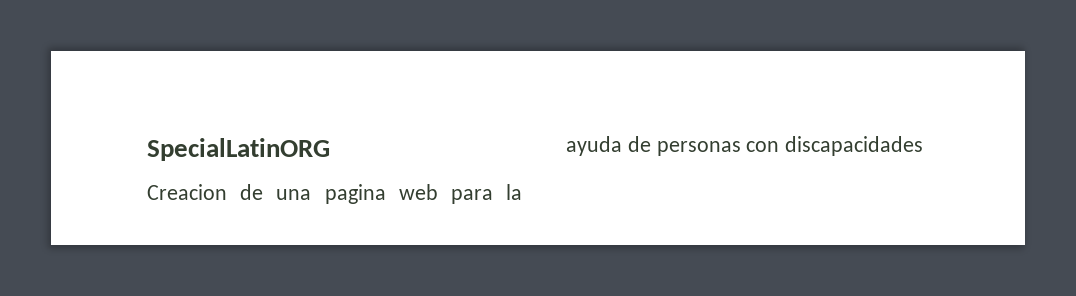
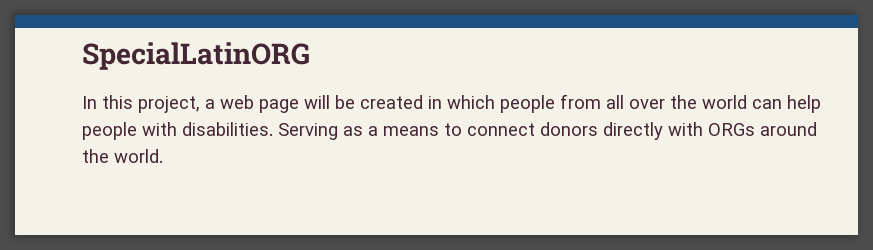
[147,184,522,204] [566,136,924,156] Creacion de una pagina web para la ayuda de personas con discapacidades -> [82,94,821,113] [82,122,817,140] [82,149,163,163] In this project, a web page will be created in which people from all over the world can help people with disabilities. Serving as a means to connect donors directly with ORGs around the world.

